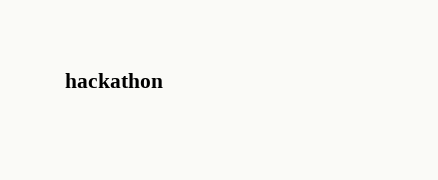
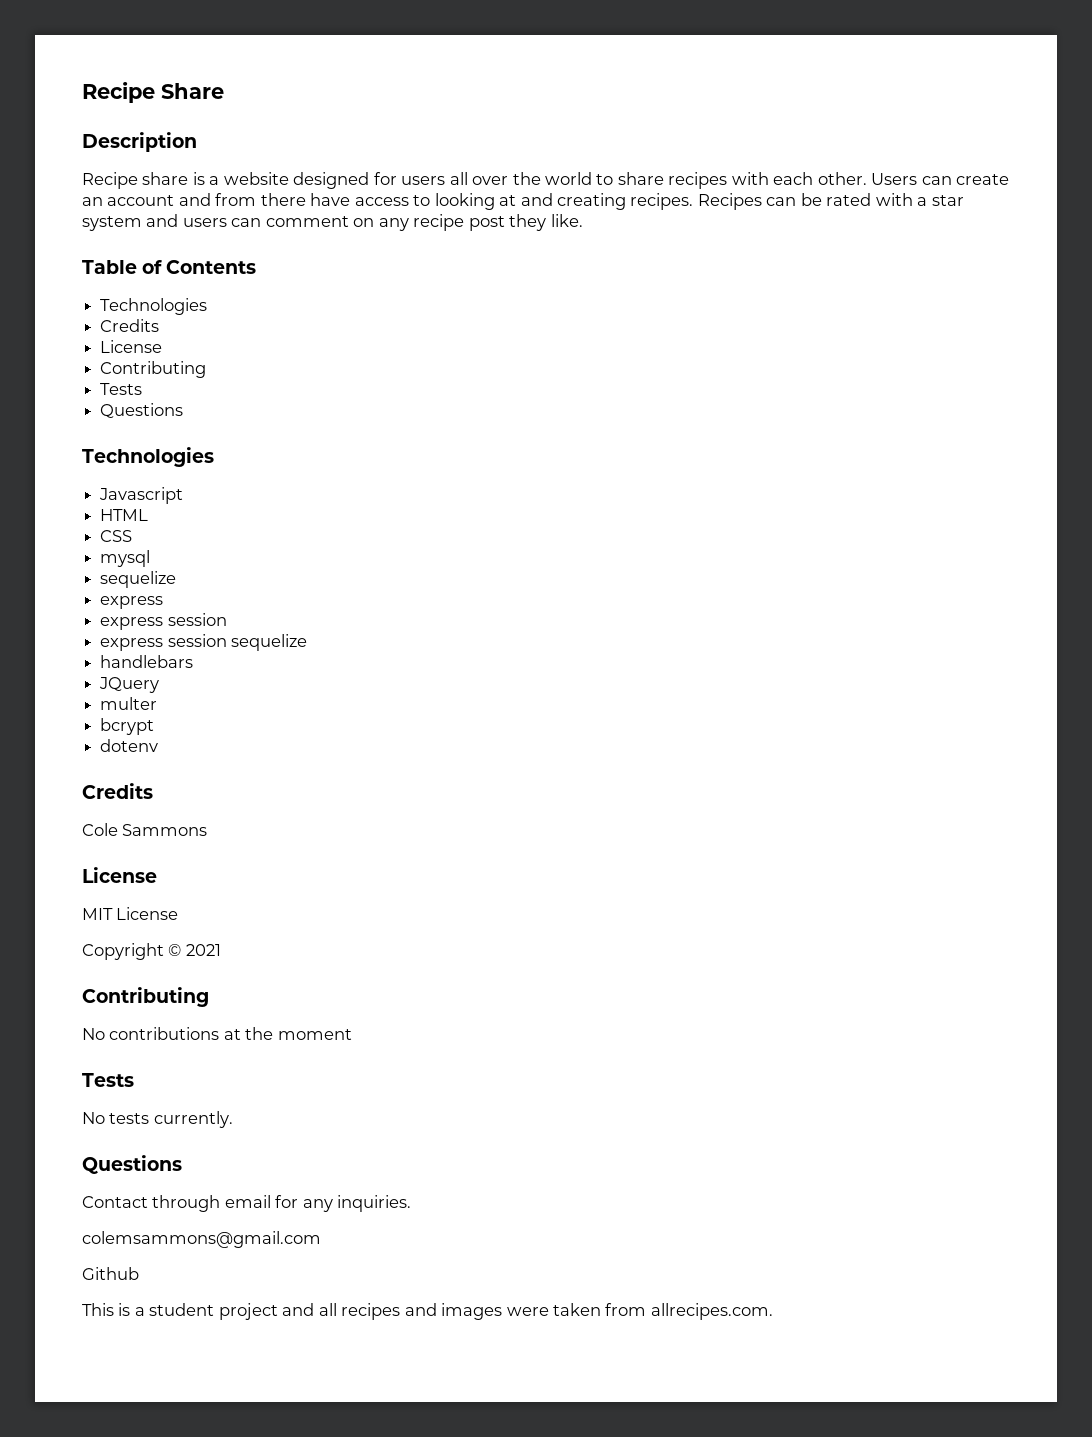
[65,73,163,88] hackathon -> [82,82,224,103] [82,132,197,152] [82,172,1010,189] [82,193,964,210] [82,214,583,231] [82,260,257,274] [100,298,208,315] [100,319,160,332] [100,340,163,353] [100,361,207,378] [100,383,143,395] [100,403,184,418] [82,447,214,467] [99,487,184,504] [100,509,149,521] [100,530,133,542] [100,550,151,567] [100,571,177,588] [100,596,164,609] [100,613,227,630] [100,634,308,651] [100,655,194,668] [99,677,160,693] [100,697,158,710] [100,718,155,735] [100,739,159,752] [82,783,153,799] [82,823,208,836] [82,867,157,883] [82,907,179,920] [82,943,221,960] [82,987,209,1007] [82,1027,352,1040] [82,1073,134,1087] [82,1111,233,1128] [82,1155,182,1174] [82,1195,412,1212] [82,1231,321,1248] [82,1267,139,1280] [82,1303,773,1320] Recipe Share // Description // Recipe share is a website designed for users all over the world to share recipes with each other. Users can create an account and from there have access to looking at and creating recipes. Recipes can be rated with a star system and users can comment on any recipe post they like. // Table of Contents // Technologies // Credits // License // Contributing // Tests // Questions // Technologies // Javascript // HTML // CSS // mysql // sequelize // express // express session // express session sequelize // handlebars // JQuery // multer // bcrypt // dotenv // Credits // Cole Sammons // License // MIT License // Copyright © 2021 // Contributing // No contributions at the moment // Tests // No tests currently. // Questions // Contact through email for any inquiries. // colemsammons@gmail.com // Github // This is a student project and all recipes and images were taken from allrecipes.com.

